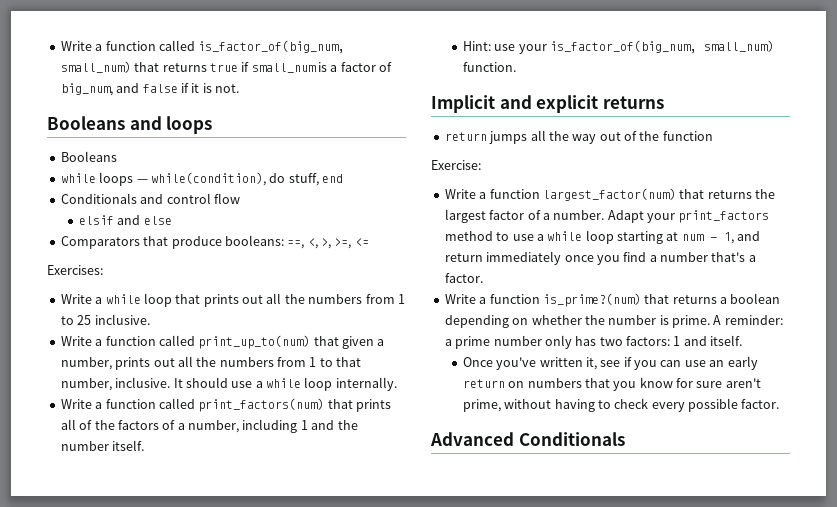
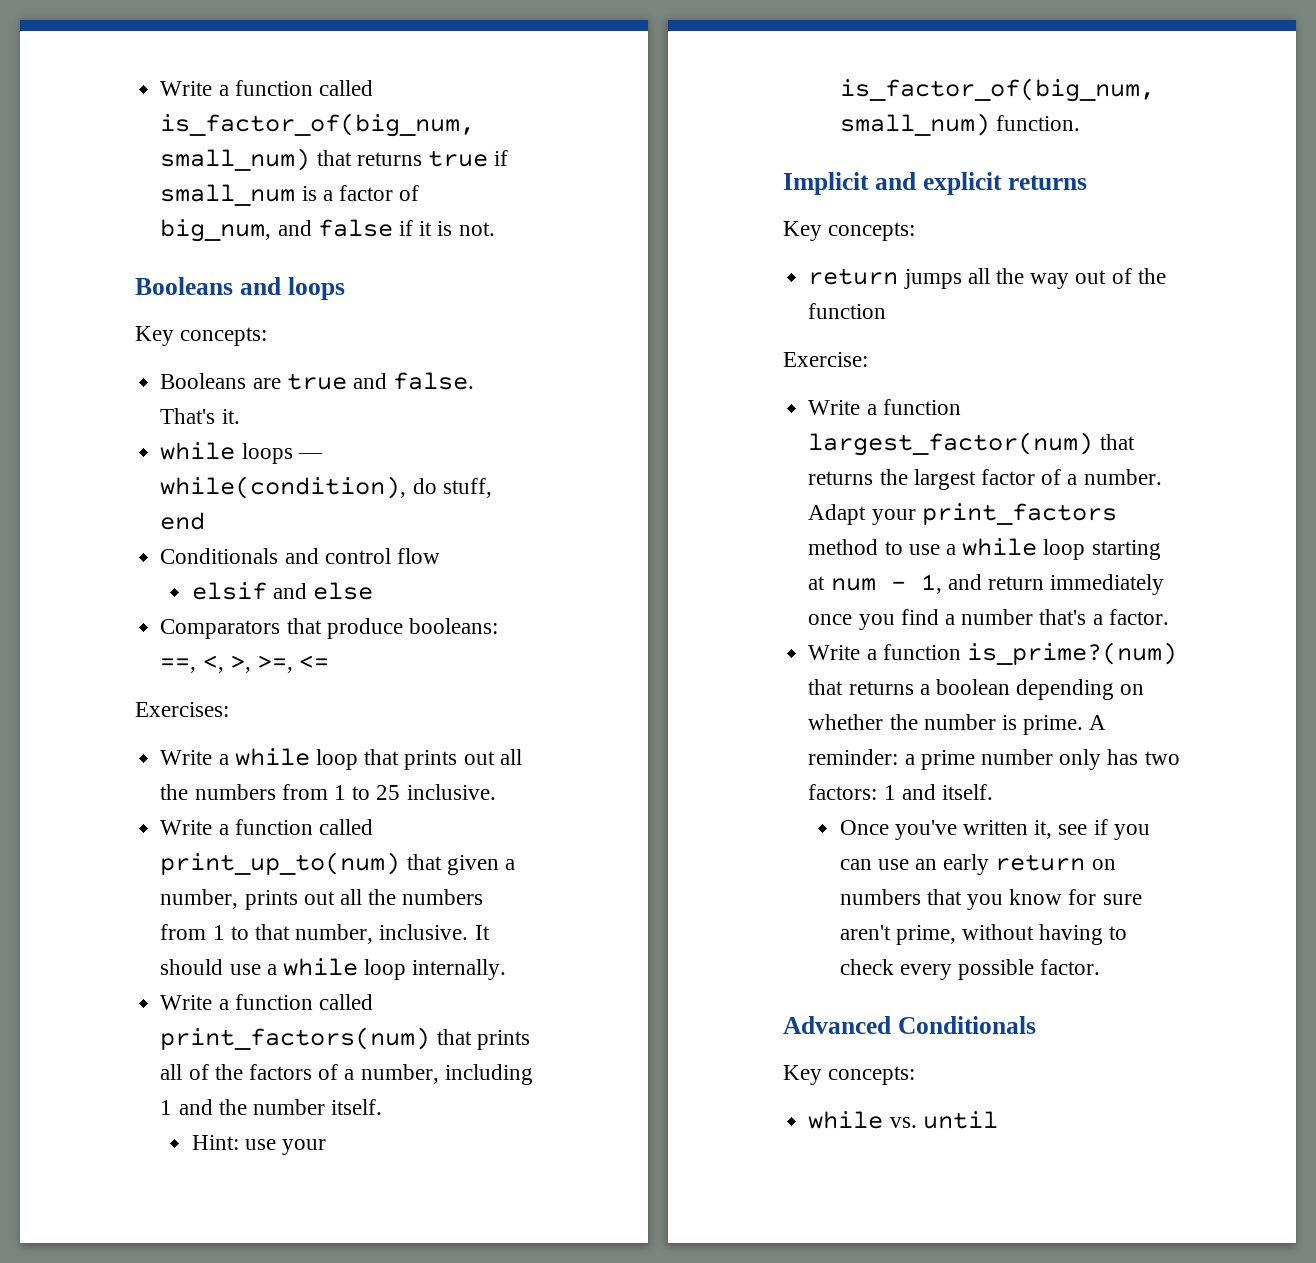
[60,151,117,162] // Booleans -> [135,326,268,346] [160,372,475,390] [160,408,240,424] // Key concepts: // Booleans are true and false. That's it.
(664, 102) none -> [783,221,916,241] // Key concepts:
(625, 439) none -> [783,1065,916,1085] [808,1111,998,1129] // Key concepts: // while vs. until

